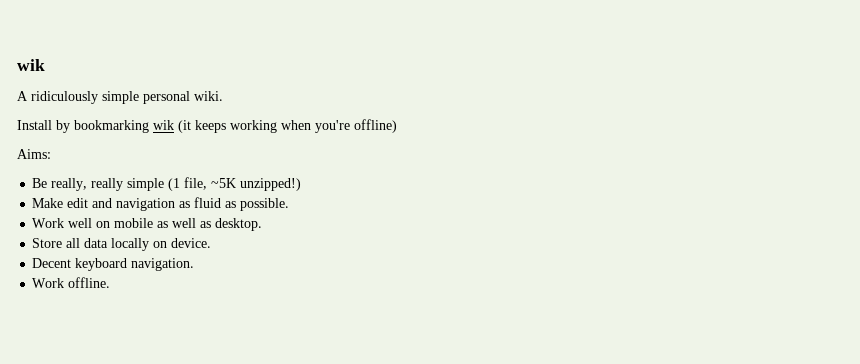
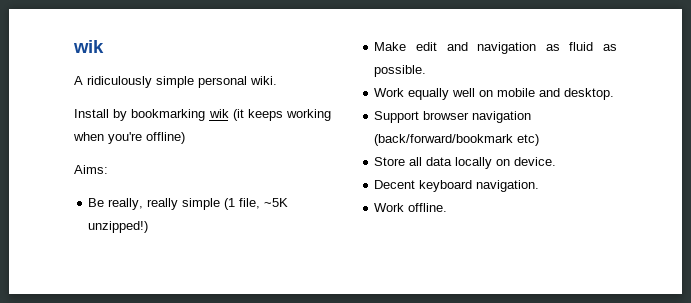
(65, 223) none -> [408,88,450,100] equally
[157,218,263,231] as well as desktop. -> [539,88,615,100] [374,111,532,123] [374,134,540,146] and desktop. // Support browser navigation (back/forward/bookmark etc)

